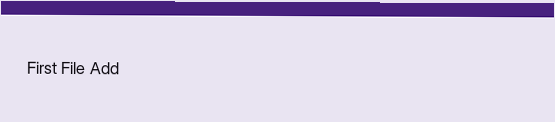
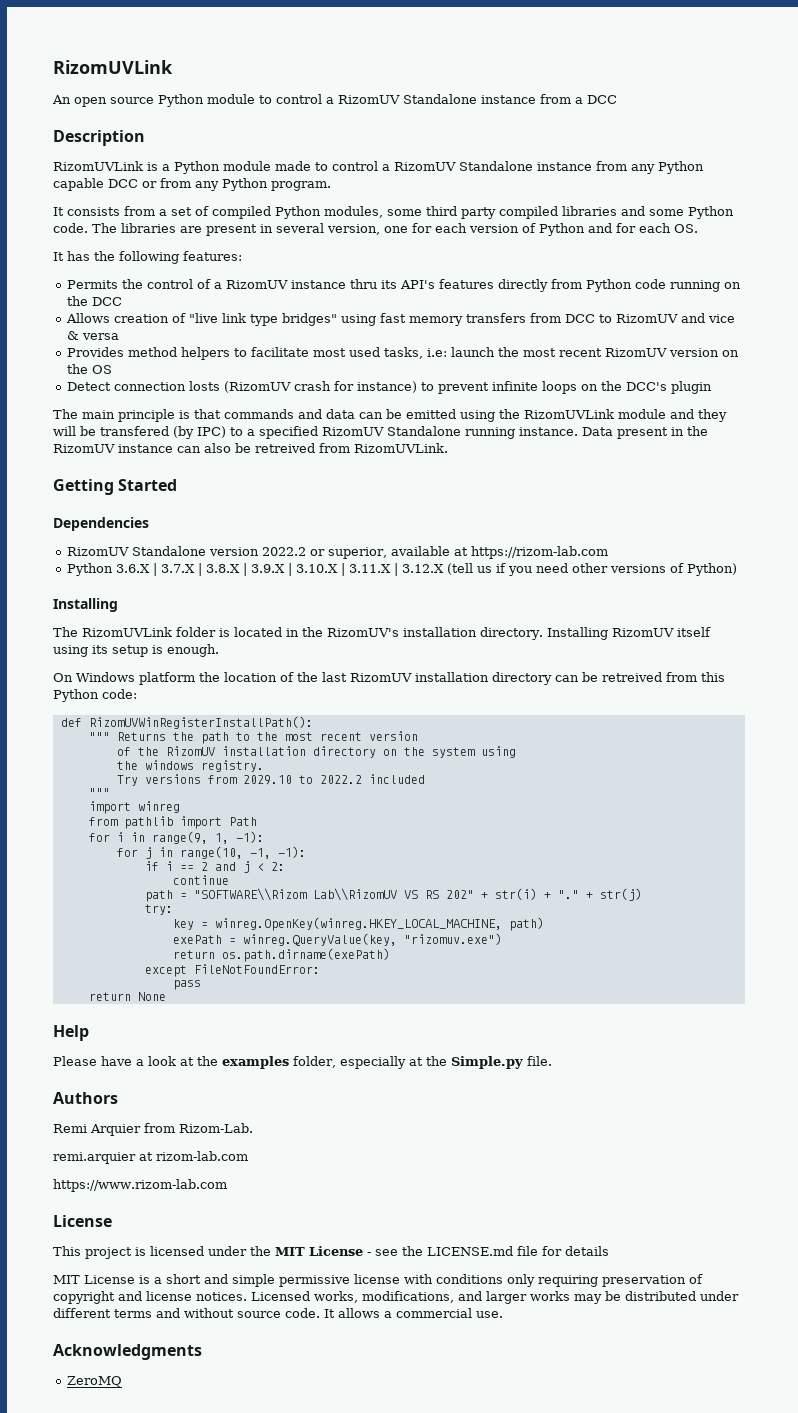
[26,61,119,75] First File Add -> [53,60,173,74] [52,94,617,107] [53,130,145,146] [53,161,704,174] [53,178,331,191] [53,206,734,219] [53,223,698,236] [53,251,242,264] [66,279,741,292] [66,296,122,306] [65,313,735,326] [66,331,119,340] [66,347,739,360] [66,364,112,374] [66,381,712,394] [53,409,727,422] [53,426,708,439] [53,443,448,453] [53,479,178,495] [53,517,149,531] [66,546,608,559] [66,563,737,576] [53,598,118,612] [53,627,711,640] [53,644,219,657] [53,672,725,685] [53,689,137,702] [60,716,313,729] [88,731,418,744] [116,746,516,758] [116,760,264,772] [116,774,425,786] [88,788,110,797] [88,801,180,814] [88,816,257,829] [88,831,264,844] [116,846,306,859] [144,861,285,873] [172,875,229,885] [144,888,642,902] [144,904,173,915] [172,917,544,931] [172,933,502,946] [172,948,390,962] [144,964,320,977] [172,980,201,990] [88,992,166,1001] [53,1025,89,1041] [53,1056,552,1069] [53,1092,118,1104] [53,1123,253,1136] [53,1151,248,1164] [53,1179,227,1192] [53,1215,112,1227] [53,1246,609,1259] [53,1274,703,1287] [53,1291,739,1304] [53,1308,503,1318] [53,1344,202,1360] [66,1376,122,1387] RizomUVLink // An open source Python module to control a RizomUV Standalone instance from a DCC // Description // RizomUVLink is a Python module made to control a RizomUV Standalone instance from any Python capable DCC or from any Python program. // It consists from a set of compiled Python modules, some third party compiled libraries and some Python code. The libraries are present in several version, one for each version of Python and for each OS. // It has the following features: // Permits the control of a RizomUV instance thru its API's features directly from Python code running on the DCC // Allows creation of "live link type bridges" using fast memory transfers from DCC to RizomUV and vice & versa // Provides method helpers to facilitate most used tasks, i.e: launch the most recent RizomUV version on the OS // Detect connection losts (RizomUV crash for instance) to prevent infinite loops on the DCC's plugin // The main principle is that commands and data can be emitted using the RizomUVLink module and they will be transfered (by IPC) to a specified RizomUV Standalone running instance. Data present in the RizomUV instance can also be retreived from RizomUVLink. // Getting Started // Dependencies // RizomUV Standalone version 2022.2 or superior, available at https://rizom-lab.com // Python 3.6.X | 3.7.X | 3.8.X | 3.9.X | 3.10.X | 3.11.X | 3.12.X (tell us if you need other versions of Python) // Installing // The RizomUVLink folder is located in the RizomUV's installation directory. Installing RizomUV itself using its setup is enough. // On Windows platform the location of the last RizomUV installation directory can be retreived from this Python code: // def RizomUVWinRegisterInstallPath(): // """ Returns the path to the most recent version // of the RizomUV installation directory on the system using // the windows registry. // Try versions from 2029.10 to 2022.2 included // """ // import winreg // from pathlib import Path // for i in range(9, 1, -1): // for j in range(10, -1, -1): // if i == 2 and j < 2: // continue // path = "SOFTWARE\\Rizom Lab\\RizomUV VS RS 202" + str(i) + "." + str(j) // try: // key = winreg.OpenKey(winreg.HKEY_LOCAL_MACHINE, path) // exePath = winreg.QueryValue(key, "rizomuv.exe") // return os.path.dirname(exePath) // except FileNotFoundError: // pass // return None // Help // Please have a look at the examples folder, especially at the Simple.py file. // Authors // Remi Arquier from Rizom-Lab. // remi.arquier at rizom-lab.com // https://www.rizom-lab.com // License // This project is licensed under the MIT License - see the LICENSE.md file for details // MIT License is a short and simple permissive license with conditions only requiring preservation of copyright and license notices. Licensed works, modifications, and larger works may be distributed under different terms and without source code. It allows a commercial use. // Acknowledgments // ZeroMQ

